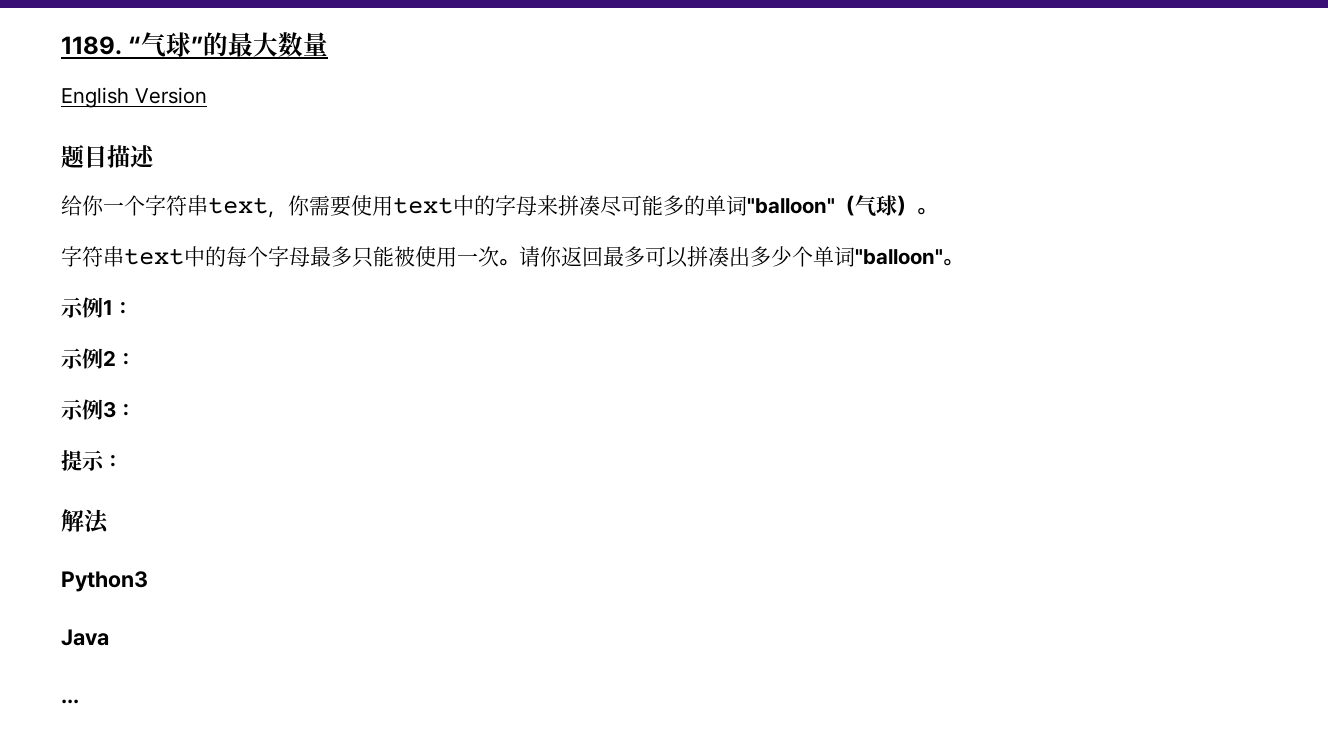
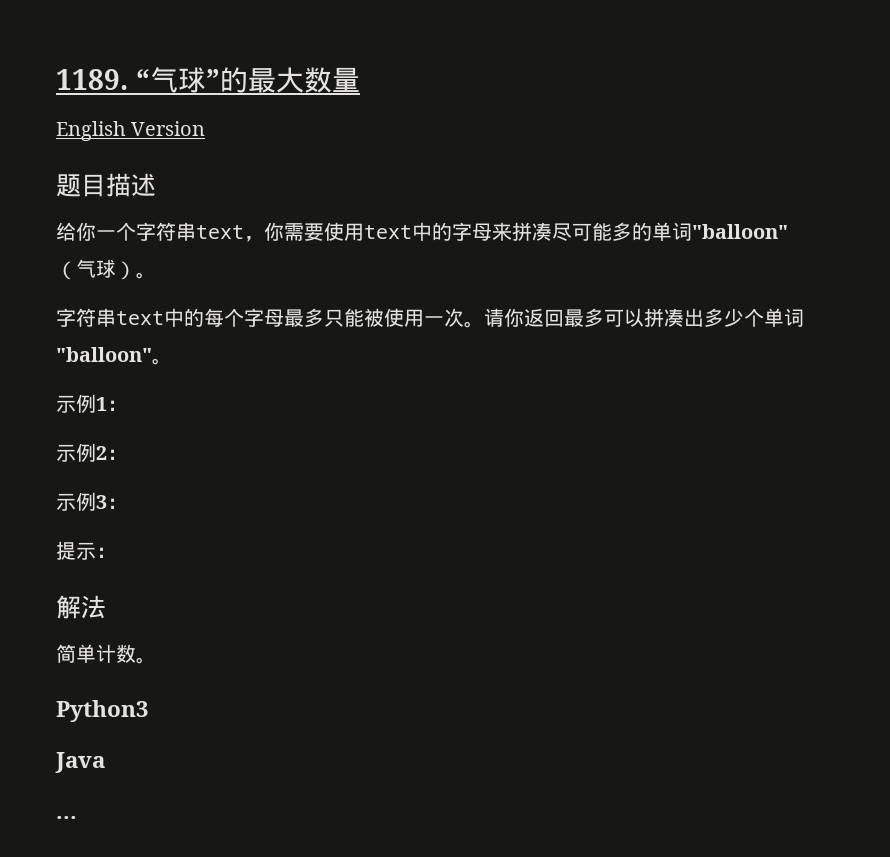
(109, 521) none -> [56,644,156,664] // 简单计数。

